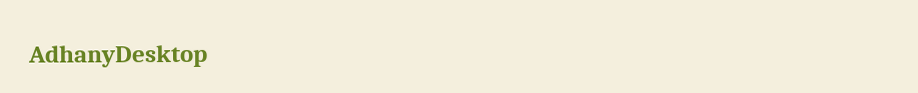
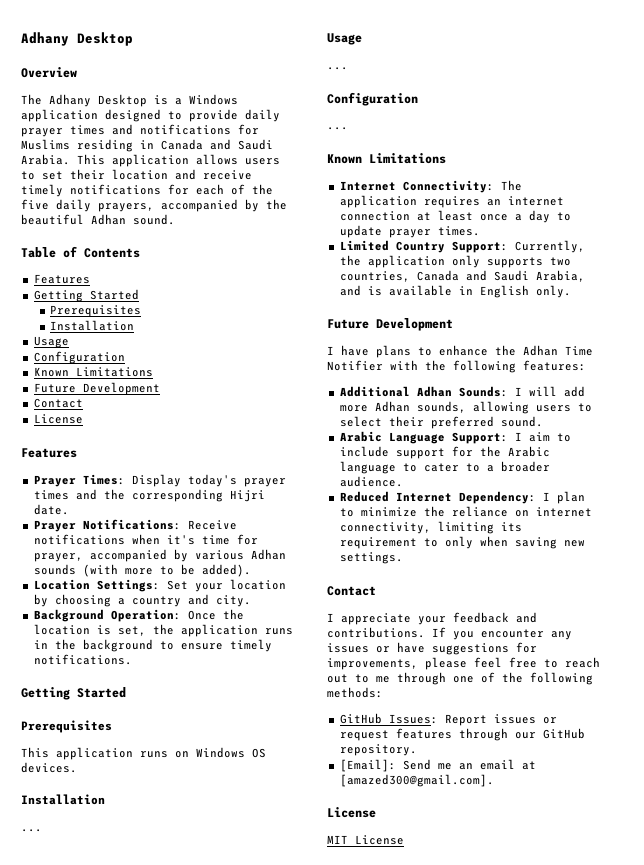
[27,44,208,68] AdhanyDesktop -> [21,32,133,46] [21,67,77,78] [21,94,238,107] [21,109,280,122] [21,124,259,137] [21,139,273,152] [21,154,280,167] [21,169,252,180] [21,184,273,197] [21,199,287,212] [21,214,175,225] [21,246,140,258] [33,274,90,284] [33,289,139,302] [50,305,142,317] [50,320,135,331] [33,336,69,348] [33,351,125,364] [33,367,153,377] [33,382,160,395] [33,398,83,408] [33,414,83,424] [21,448,77,458] [33,474,286,487] [33,489,265,502] [33,504,69,515] [33,519,237,532] [33,534,258,545] [33,549,286,562] [33,564,251,577] [33,579,286,592] [33,594,251,607] [33,609,244,622] [33,624,293,637] [33,639,272,652] [33,654,132,665] [21,687,126,700] [21,720,112,733] [21,747,266,760] [21,762,77,773] [21,794,105,805] [21,829,42,832] [327,33,362,45] [327,67,348,70] [327,92,418,106] [327,127,348,130] [327,153,446,164] [339,180,522,193] [339,195,564,208] [339,210,571,223] [339,225,480,238] [339,240,585,253] [339,255,571,268] [339,270,585,282] [339,285,571,298] [327,318,453,331] [327,345,593,358] [327,360,586,373] [339,386,585,397] [339,401,592,414] [339,416,543,429] [339,431,571,444] [339,446,550,459] [339,461,550,474] [339,476,403,487] [339,491,585,504] [339,506,592,517] [339,521,522,534] [339,536,585,549] [339,552,403,564] [327,586,376,596] [327,612,537,625] [327,627,572,640] [327,642,537,655] [327,657,600,670] [327,672,593,685] [327,687,383,698] [339,713,557,726] [339,728,585,741] [339,744,417,756] [339,759,536,772] [339,774,494,787] [327,807,376,818] [327,835,404,845] Adhany Desktop // Overview // The Adhany Desktop is a Windows application designed to provide daily prayer times and notifications for Muslims residing in Canada and Saudi Arabia. This application allows users to set their location and receive timely notifications for each of the five daily prayers, accompanied by the beautiful Adhan sound. // Table of Contents // Features // Getting Started // Prerequisites // Installation // Usage // Configuration // Known Limitations // Future Development // Contact // License // Features // Prayer Times: Display today's prayer times and the corresponding Hijri date. // Prayer Notifications: Receive notifications when it's time for prayer, accompanied by various Adhan sounds (with more to be added). // Location Settings: Set your location by choosing a country and city. // Background Operation: Once the location is set, the application runs in the background to ensure timely notifications. // Getting Started // Prerequisites // This application runs on Windows OS devices. // Installation // ... // Usage // ... // Configuration // ... // Known Limitations // Internet Connectivity: The application requires an internet connection at least once a day to update prayer times. // Limited Country Support: Currently, the application only supports two countries, Canada and Saudi Arabia, and is available in English only. // Future Development // I have plans to enhance the Adhan Time Notifier with the following features: // Additional Adhan Sounds: I will add more Adhan sounds, allowing users to select their preferred sound. // Arabic Language Support: I aim to include support for the Arabic language to cater to a broader audience. // Reduced Internet Dependency: I plan to minimize the reliance on internet connectivity, limiting its requirement to only when saving new settings. // Contact // I appreciate your feedback and contributions. If you encounter any issues or have suggestions for improvements, please feel free to reach out to me through one of the following methods: // GitHub Issues: Report issues or request features through our GitHub repository. // [Email]: Send me an email at [amazed300@gmail.com]. // License // MIT License

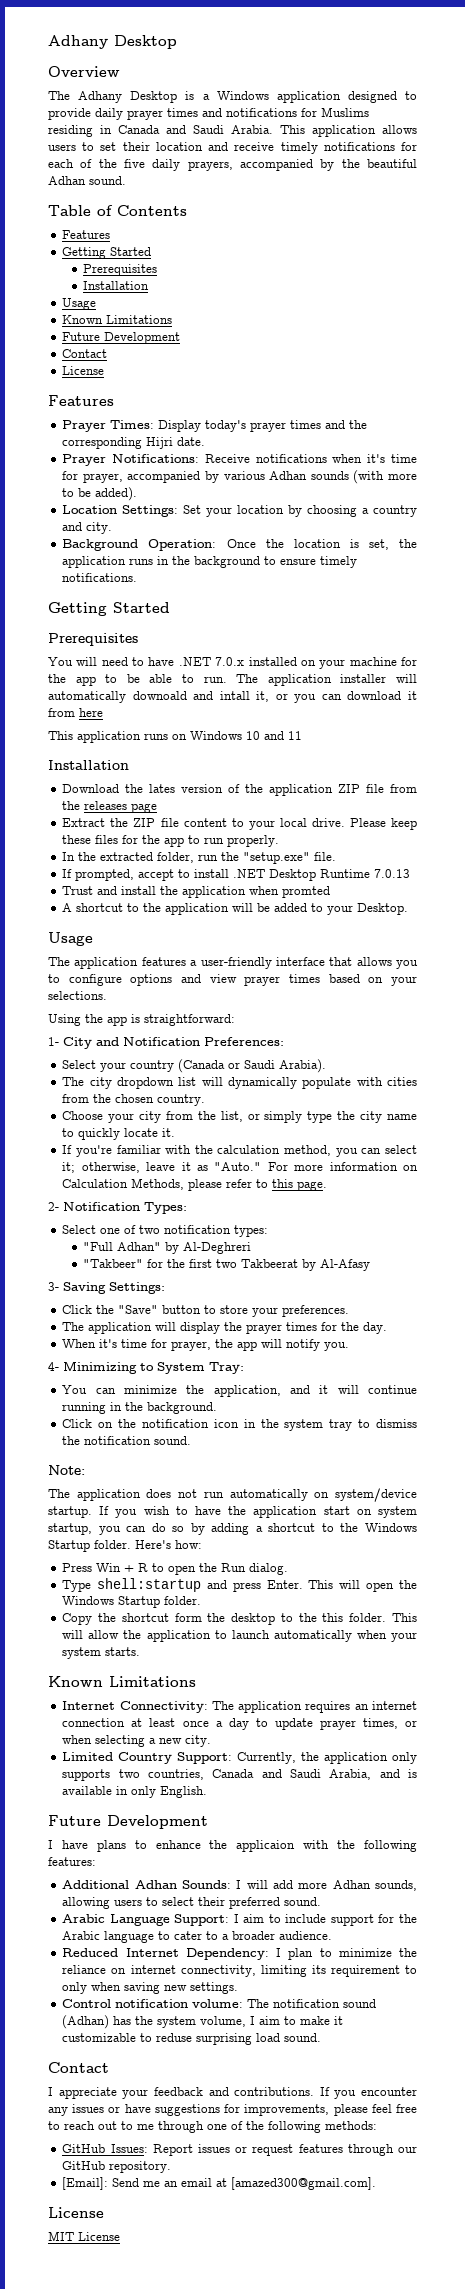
[33,351,125,364] // Configuration -> (97, 304) none
(112, 726) none -> [48,657,418,669] [48,674,417,686] [48,691,417,703] [48,708,103,717] // You will need to have .NET 7.0.x installed on your machine for the app to be able to run. The application installer will automatically downoald and intall it, or you can download it from here
[252,748,266,758] [21,762,77,773] [21,794,105,805] [21,829,42,832] [327,33,362,45] [327,67,348,70] [327,92,418,106] [327,127,348,130] OS devices. // Installation // ... // Usage // ... // Configuration // ... -> [246,731,302,740] [48,760,129,770] [62,784,417,796] [62,801,158,813] [62,818,417,830] [62,835,280,847] [62,852,337,864] [62,869,411,881] [62,886,331,898] [62,903,409,915] [48,932,93,946] [48,957,418,969] [48,974,418,986] [48,991,107,1000] [48,1014,235,1026] [48,1037,284,1049] [62,1059,327,1073] [62,1077,417,1089] [62,1094,206,1106] [62,1111,417,1123] [62,1128,176,1140] [62,1145,417,1157] [62,1162,418,1173] [62,1178,328,1191] [48,1202,187,1214] [62,1225,269,1237] [83,1242,252,1254] [83,1259,371,1271] [48,1282,165,1294] [62,1305,350,1317] [62,1322,388,1334] [62,1339,350,1351] [48,1361,244,1374] [62,1385,417,1397] [62,1402,218,1414] [62,1419,417,1431] [62,1436,192,1445] [48,1465,85,1475] [48,1488,417,1502] [48,1506,417,1518] [48,1523,417,1535] [48,1540,202,1552] [62,1563,289,1575] [62,1578,417,1592] [62,1596,202,1608] [62,1613,417,1625] [62,1630,417,1642] [62,1647,141,1659] 10 and 11 // Installation // Download the lates version of the application ZIP file from the releases page // Extract the ZIP file content to your local drive. Please keep these files for the app to run properly. // In the extracted folder, run the "setup.exe" file. // If prompted, accept to install .NET Desktop Runtime 7.0.13 // Trust and install the application when promted // A shortcut to the application will be added to your Desktop. // Usage // The application features a user-friendly interface that allows you to configure options and view prayer times based on your selections. // Using the app is straightforward: // 1- City and Notification Preferences: // Select your country (Canada or Saudi Arabia). // The city dropdown list will dynamically populate with cities from the chosen country. // Choose your city from the list, or simply type the city name to quickly locate it. // If you're familiar with the calculation method, you can select it; otherwise, leave it as "Auto." For more information on Calculation Methods, please refer to this page. // 2- Notification Types: // Select one of two notification types: // "Full Adhan" by Al-Deghreri // "Takbeer" for the first two Takbeerat by Al-Afasy // 3- Saving Settings: // Click the "Save" button to store your preferences. // The application will display the prayer times for the day. // When it's time for prayer, the app will notify you. // 4- Minimizing to System Tray: // You can minimize the application, and it will continue running in the background. // Click on the notification icon in the system tray to dismiss the notification sound. // Note: // The application does not run automatically on system/device startup. If you wish to have the application start on system startup, you can do so by adding a shortcut to the Windows Startup folder. Here's how: // Press Win + R to open the Run dialog. // Type shell:startup and press Enter. This will open the Windows Startup folder. // Copy the shortcut form the desktop to the this folder. This will allow the application to launch automatically when your system starts.
[437,226,480,236] times. -> [362,1718,417,1729] [62,1735,212,1747] times, or when selecting a new city.
[479,285,571,298] English only. -> [131,1786,208,1798] only English.
[523,345,593,356] [327,360,383,371] Adhan Time Notifier -> [236,1840,296,1852] applicaion
(403, 558) none -> [62,1999,377,2008] [62,2015,344,2029] [62,2033,322,2045] // Control notification volume: The notification sound (Adhan) has the system volume, I aim to make it customizable to reduse surprising load sound.

